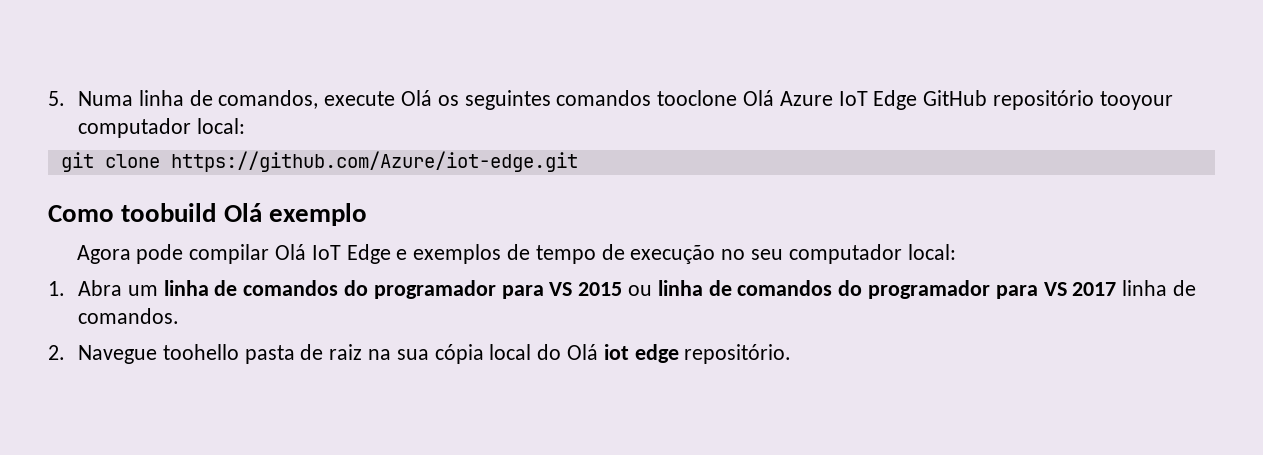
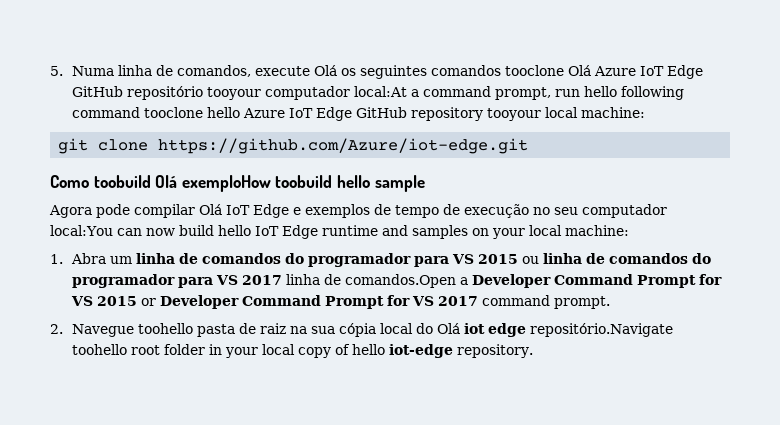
[196,118,245,134] local: -> [353,86,684,100] [71,107,645,121] local:At a command prompt, run hello following command tooclone hello Azure IoT Edge GitHub repository tooyour local machine:
[268,203,367,226] exemplo -> [181,175,425,192] exemploHow toobuild hello sample
[907,244,956,260] local: -> [50,225,629,239] local:You can now build hello IoT Edge runtime and samples on your local machine:
[77,308,179,324] comandos. -> [344,274,722,288] [70,295,610,309] comandos.Open a Developer Command Prompt for VS 2015 or Developer Command Prompt for VS 2017 command prompt.
[684,344,792,364] repositório. -> [529,323,673,337] [71,344,533,358] repositório.Navigate toohello root folder in your local copy of hello iot-edge repository.

